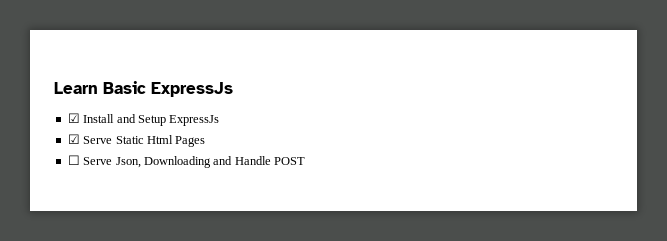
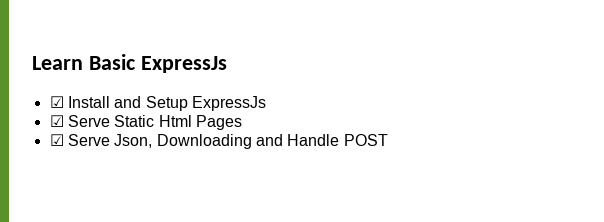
[67,155,80,165] ☐ -> [49,134,64,146] ☑

